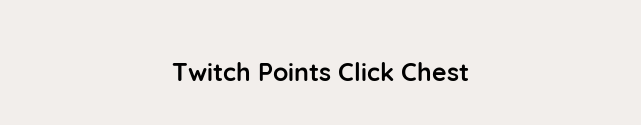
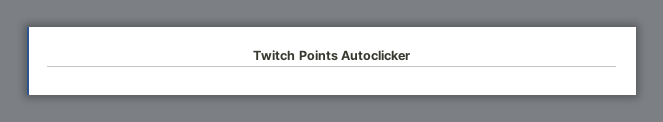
[338,62,469,81] Click Chest -> [341,50,411,61] Autoclicker

